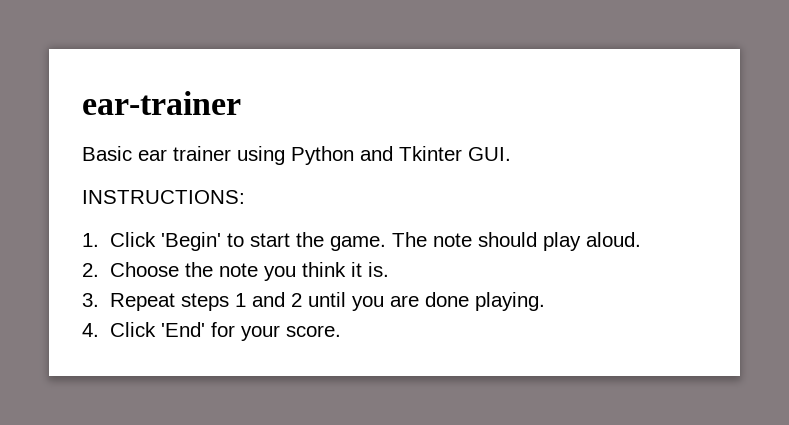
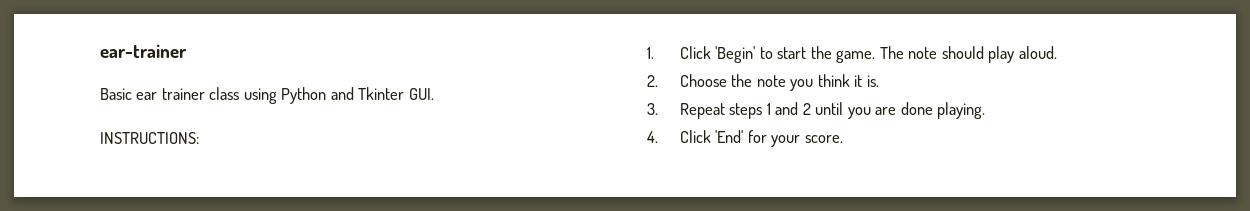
(231, 153) none -> [209,87,240,100] class

